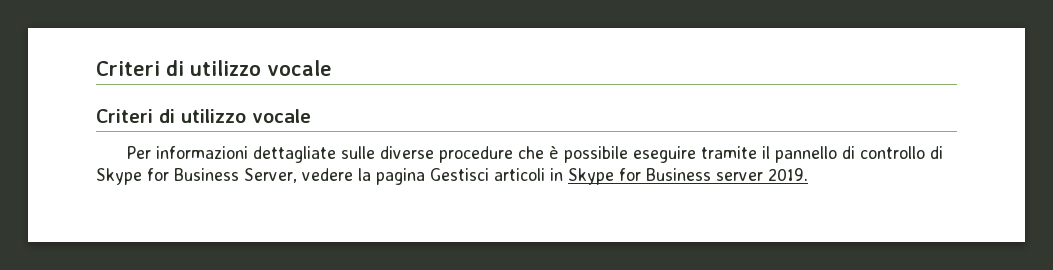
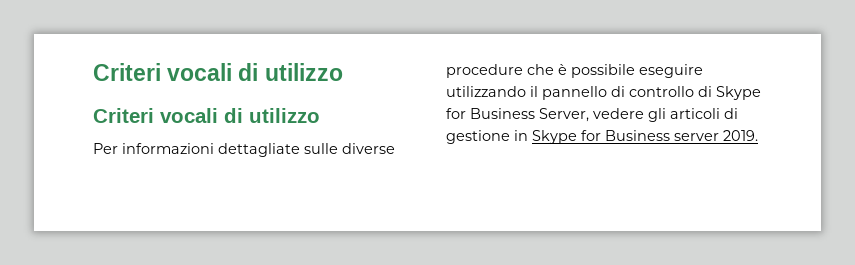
[96,60,332,76] [96,109,311,123] Criteri di utilizzo vocale // Criteri di utilizzo vocale -> [93,63,343,81] [93,108,320,123] Criteri vocali di utilizzo // Criteri vocali di utilizzo
[701,146,758,159] tramite -> [446,86,526,97] utilizzando
[358,168,545,185] la pagina Gestisci articoli -> [648,108,738,122] [446,130,510,144] gli articoli di gestione

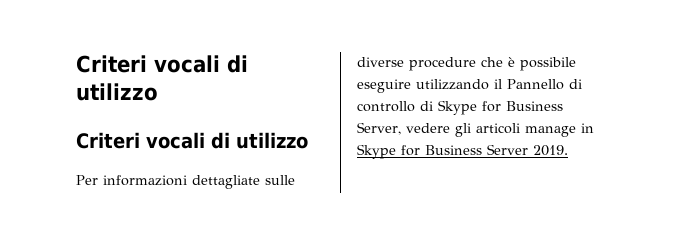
[542,86,607,100] pannello -> [507,79,564,90] Pannello
[724,108,738,119] [446,130,510,144] di gestione -> [525,126,576,137] manage
[674,133,719,141] server -> [487,144,528,155] Server

